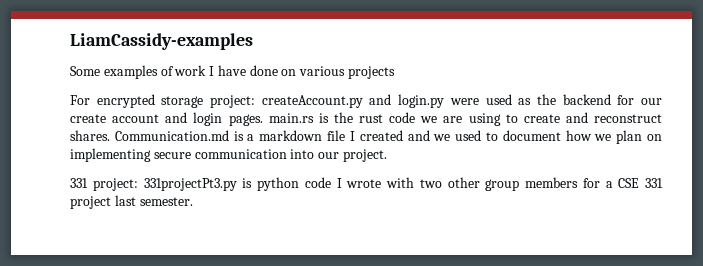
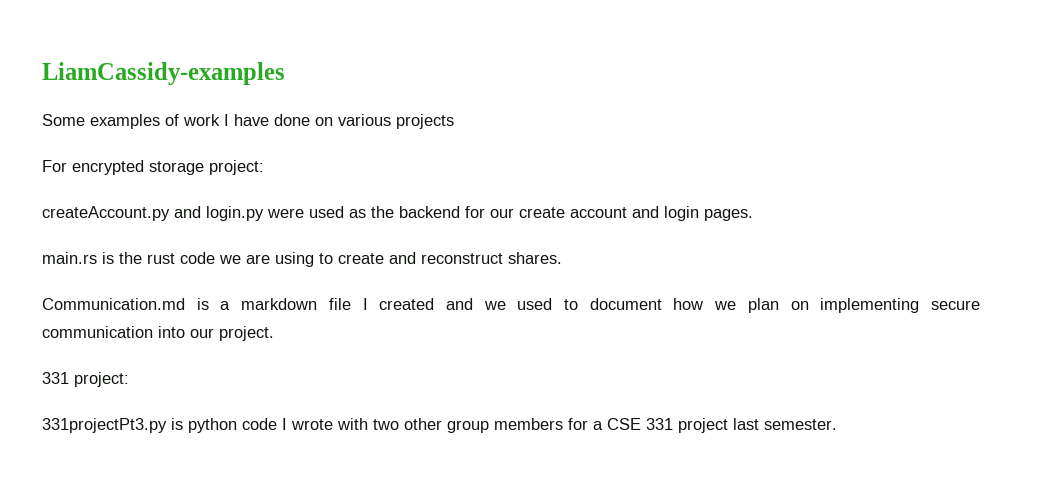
(256, 101) none -> (264, 167) //
(263, 120) none -> (753, 215) //
(110, 135) none -> (562, 258) //
(138, 184) none -> (129, 379) //

